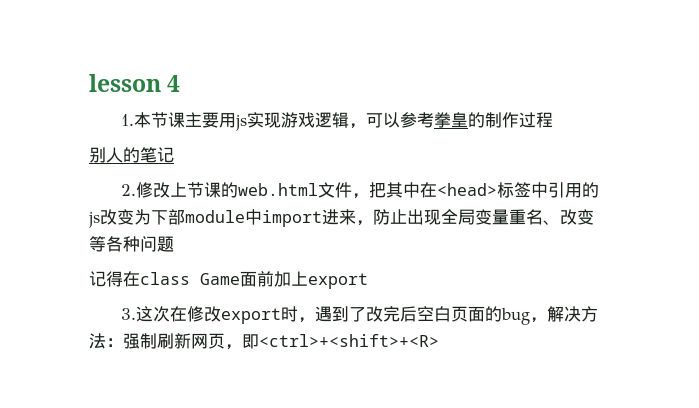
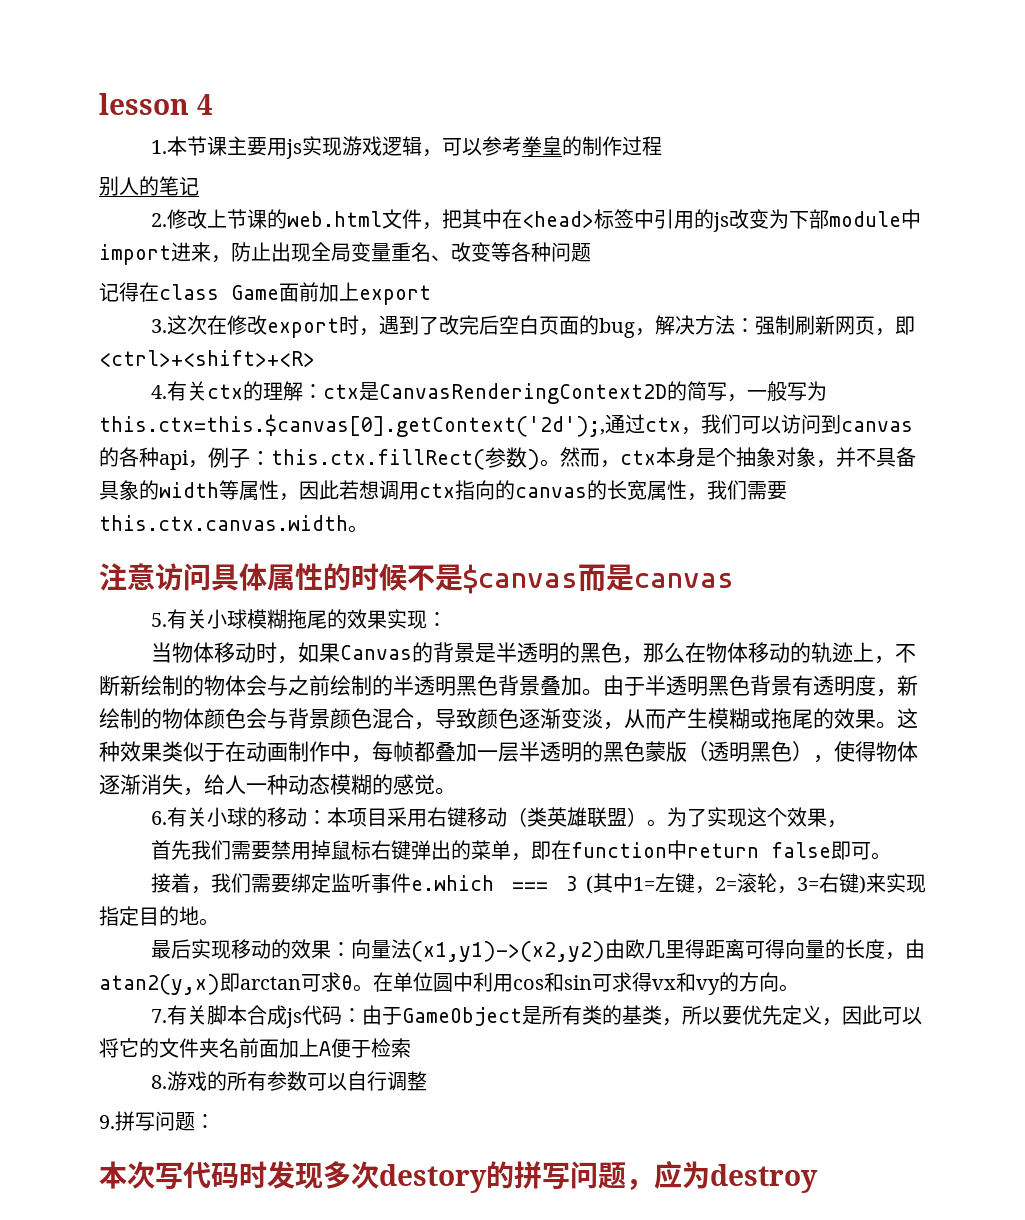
(439, 340) none -> [150,381,827,404] [99,414,913,437] [99,447,916,470] [99,480,787,501] [99,515,368,533] [99,563,734,594] [150,609,447,629] [150,642,916,664] [99,675,918,697] [99,708,918,730] [99,741,918,763] [99,774,456,796] [150,807,847,828] [150,840,891,861] [150,873,926,894] [99,906,219,926] [150,939,925,962] [99,972,799,995] [150,1005,922,1028] [99,1038,411,1058] [150,1071,427,1091] [99,1111,215,1131] [99,1161,818,1193] // 4.有关ctx的理解：ctx是CanvasRenderingContext2D的简写，一般写为this.ctx=this.$canvas[0].getContext('2d');,通过ctx，我们可以访问到canvas的各种api，例子：this.ctx.fillRect(参数)。然而，ctx本身是个抽象对象，并不具备具象的width等属性，因此若想调用ctx指向的canvas的长宽属性，我们需要this.ctx.canvas.width。 // 注意访问具体属性的时候不是$canvas而是canvas // 5.有关小球模糊拖尾的效果实现： // 当物体移动时，如果Canvas的背景是半透明的黑色，那么在物体移动的轨迹上，不断新绘制的物体会与之前绘制的半透明黑色背景叠加。由于半透明黑色背景有透明度，新绘制的物体颜色会与背景颜色混合，导致颜色逐渐变淡，从而产生模糊或拖尾的效果。这种效果类似于在动画制作中，每帧都叠加一层半透明的黑色蒙版（透明黑色），使得物体逐渐消失，给人一种动态模糊的感觉。 // 6.有关小球的移动：本项目采用右键移动（类英雄联盟）。为了实现这个效果， // 首先我们需要禁用掉鼠标右键弹出的菜单，即在function中return false即可。 // 接着，我们需要绑定监听事件e.which === 3 (其中1=左键，2=滚轮，3=右键)来实现指定目的地。 // 最后实现移动的效果：向量法(x1,y1)->(x2,y2)由欧几里得距离可得向量的长度，由atan2(y,x)即arctan可求θ。在单位圆中利用cos和sin可求得vx和vy的方向。 // 7.有关脚本合成js代码：由于GameObject是所有类的基类，所以要优先定义，因此可以将它的文件夹名前面加上A便于检索 // 8.游戏的所有参数可以自行调整 // 9.拼写问题： // 本次写代码时发现多次destory的拼写问题，应为destroy

